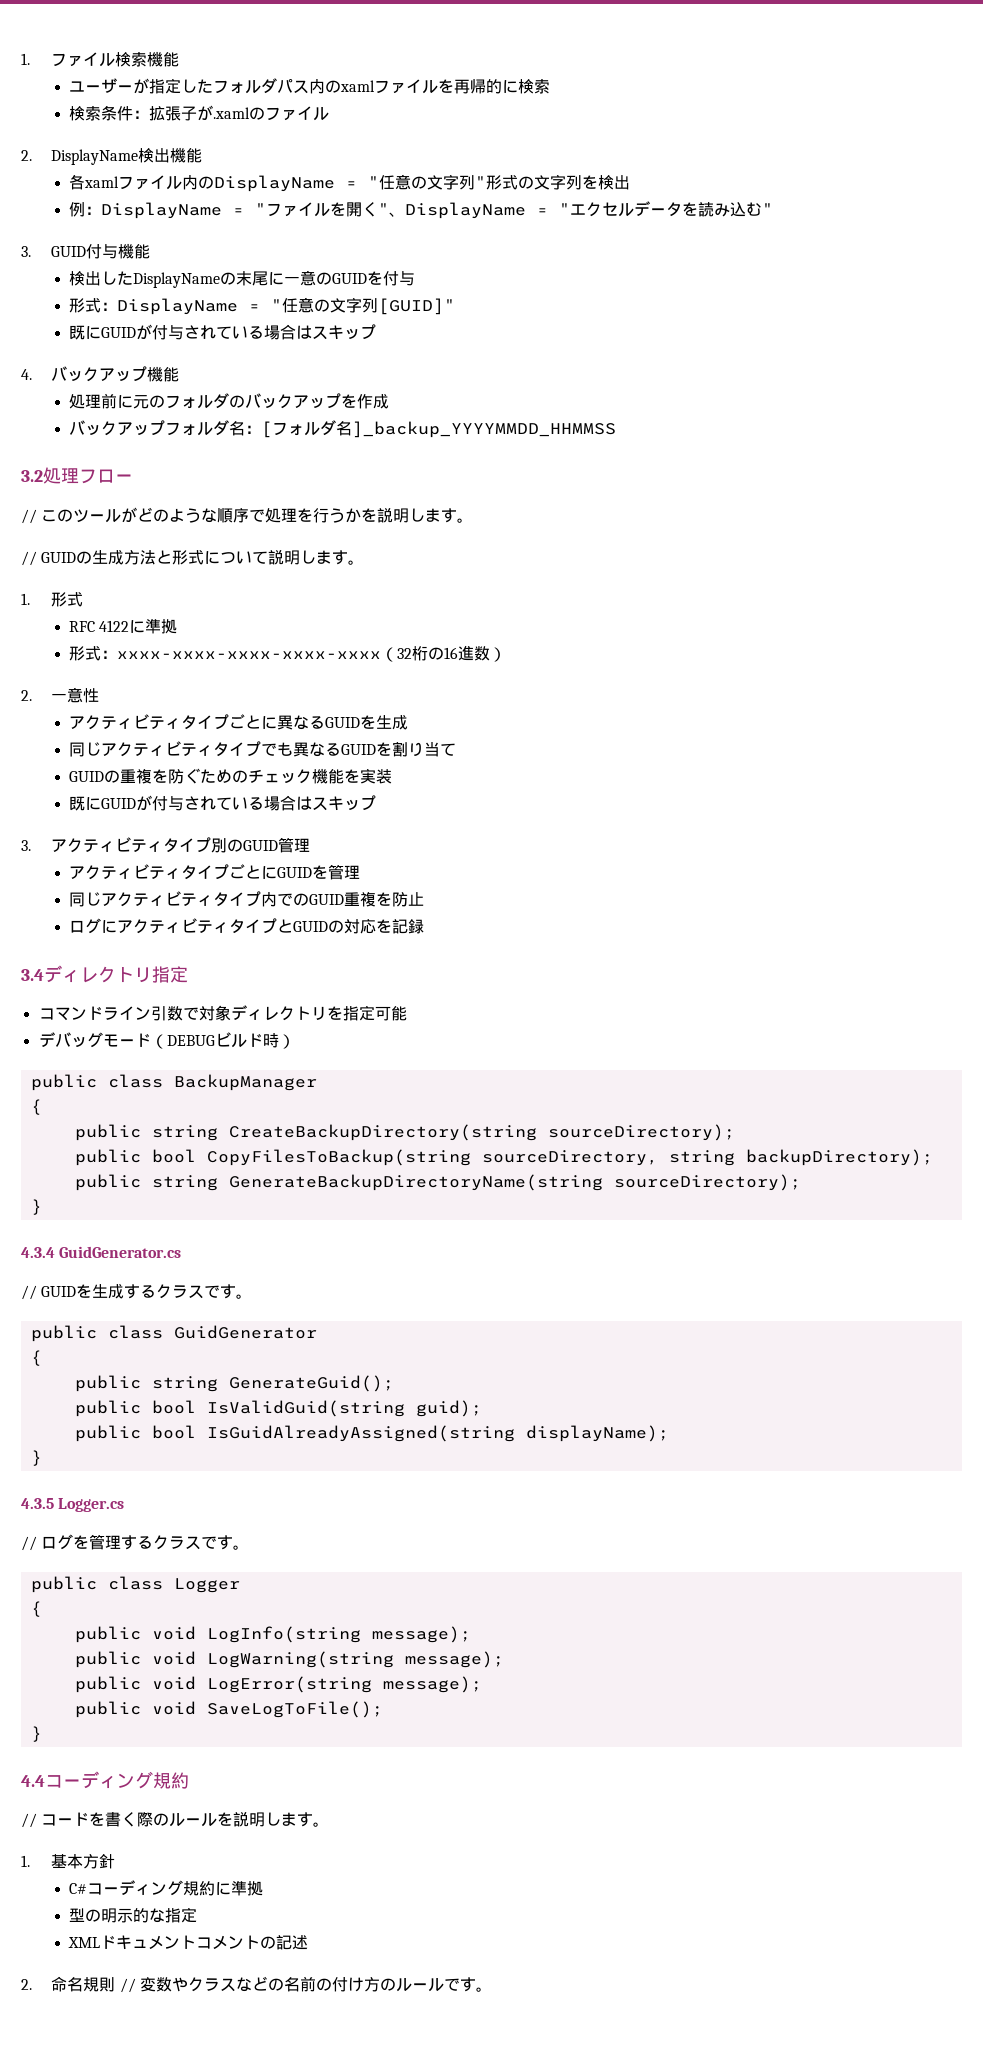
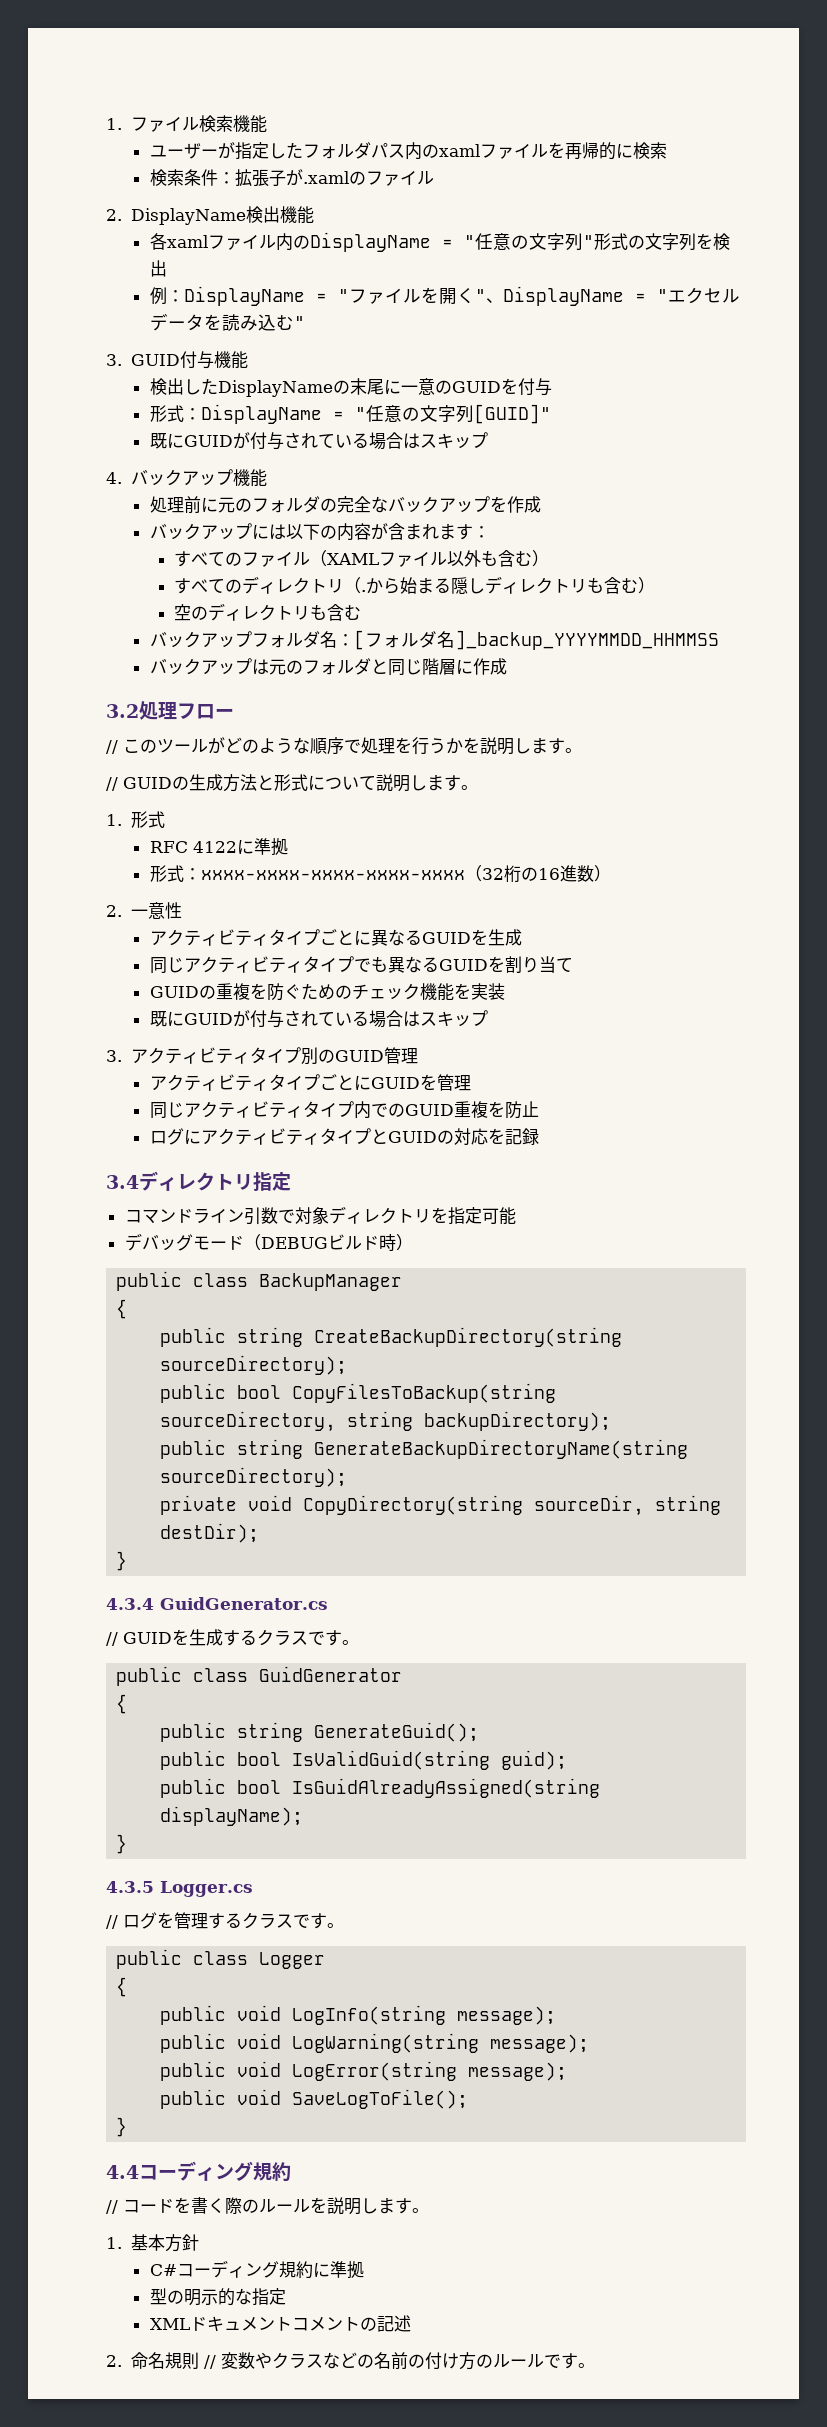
(245, 401) none -> [336,496,388,513] 完全な
(389, 401) none -> [149,523,490,541] [174,550,550,567] [174,576,656,594] [174,603,362,621] // バックアップには以下の内容が含まれます： // すべてのファイル（XAMLファイル以外も含む） // すべてのディレクトリ（.から始まる隠しディレクトリも含む） // 空のディレクトリも含む
(616, 429) none -> [149,658,507,676] // バックアップは元のフォルダと同じ階層に作成
(801, 1182) none -> [160,1495,722,1516] [160,1523,260,1543] // private void CopyDirectory(string sourceDir, string destDir);

